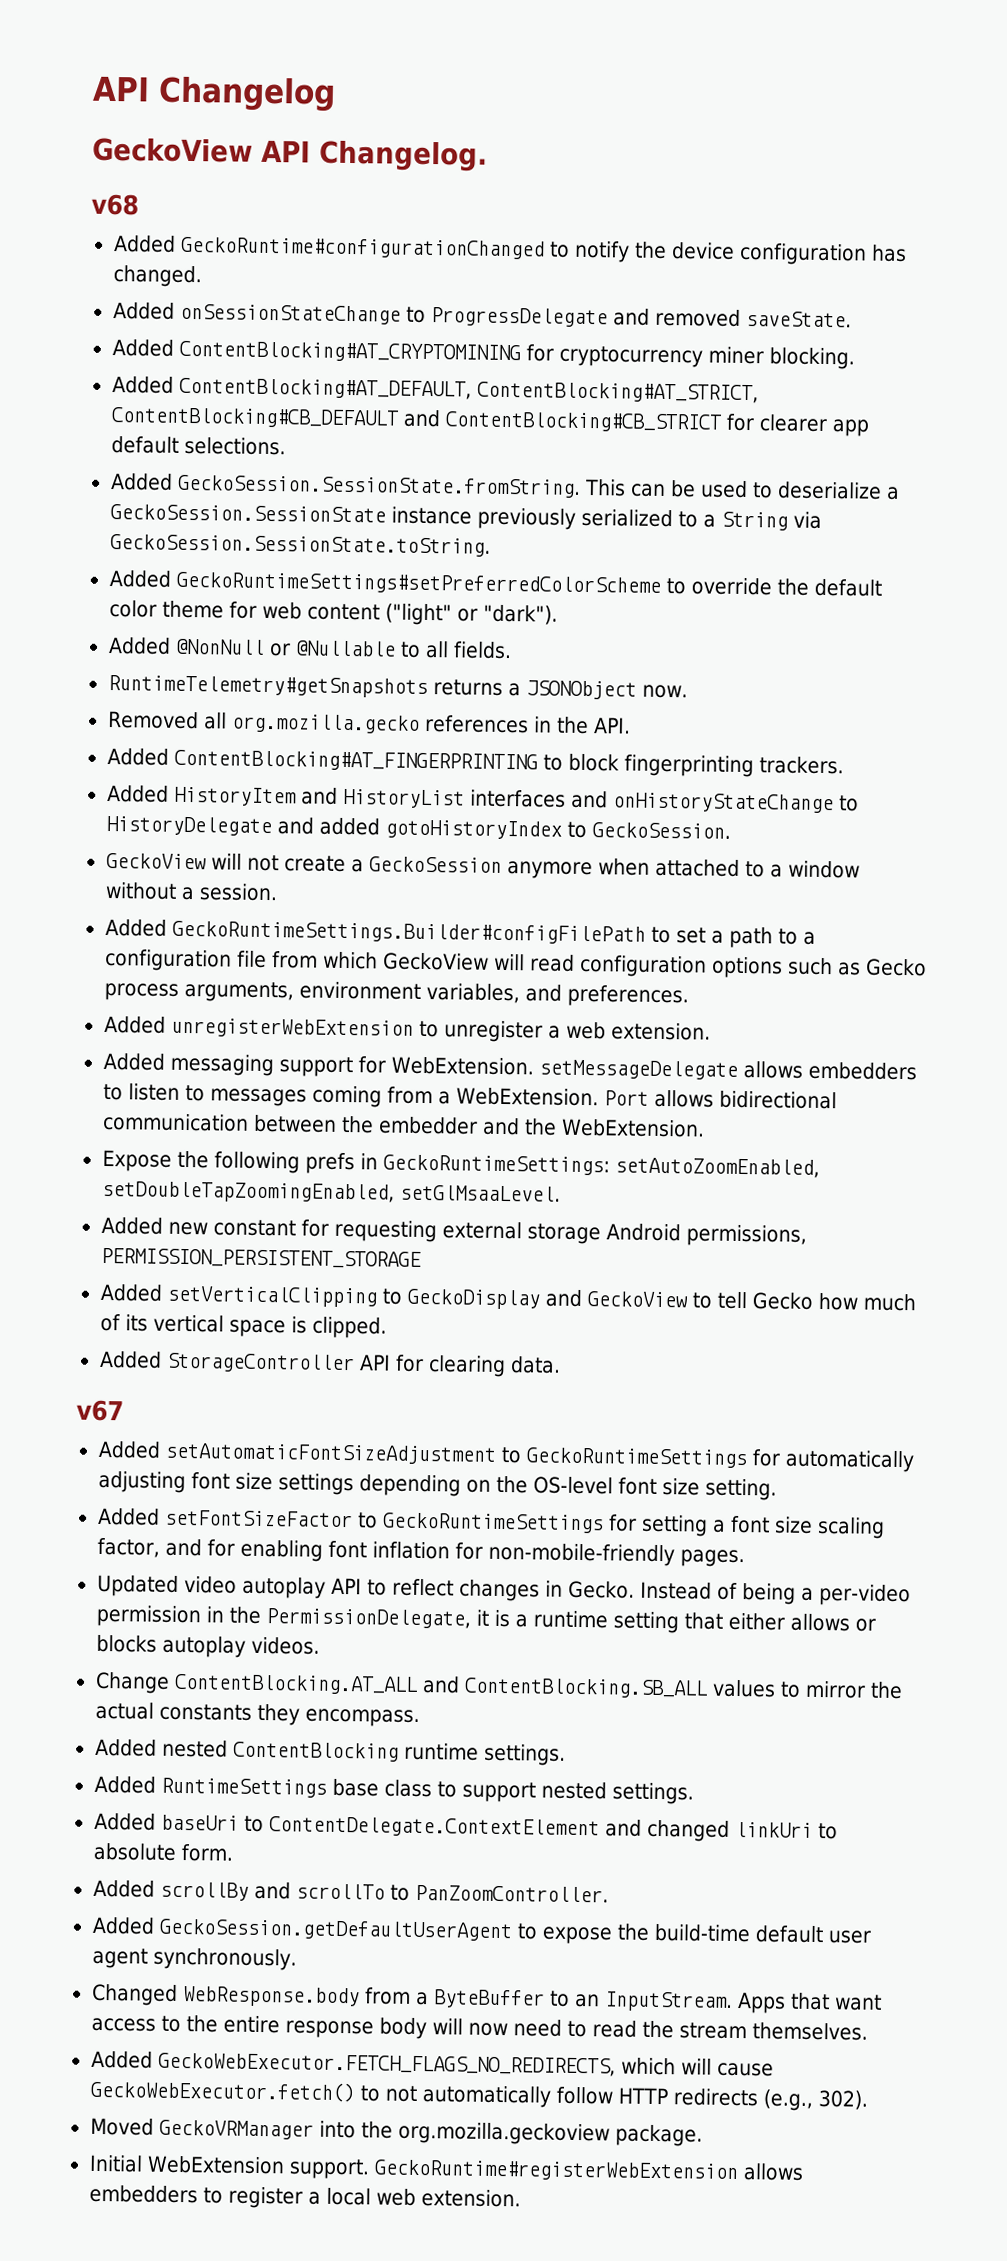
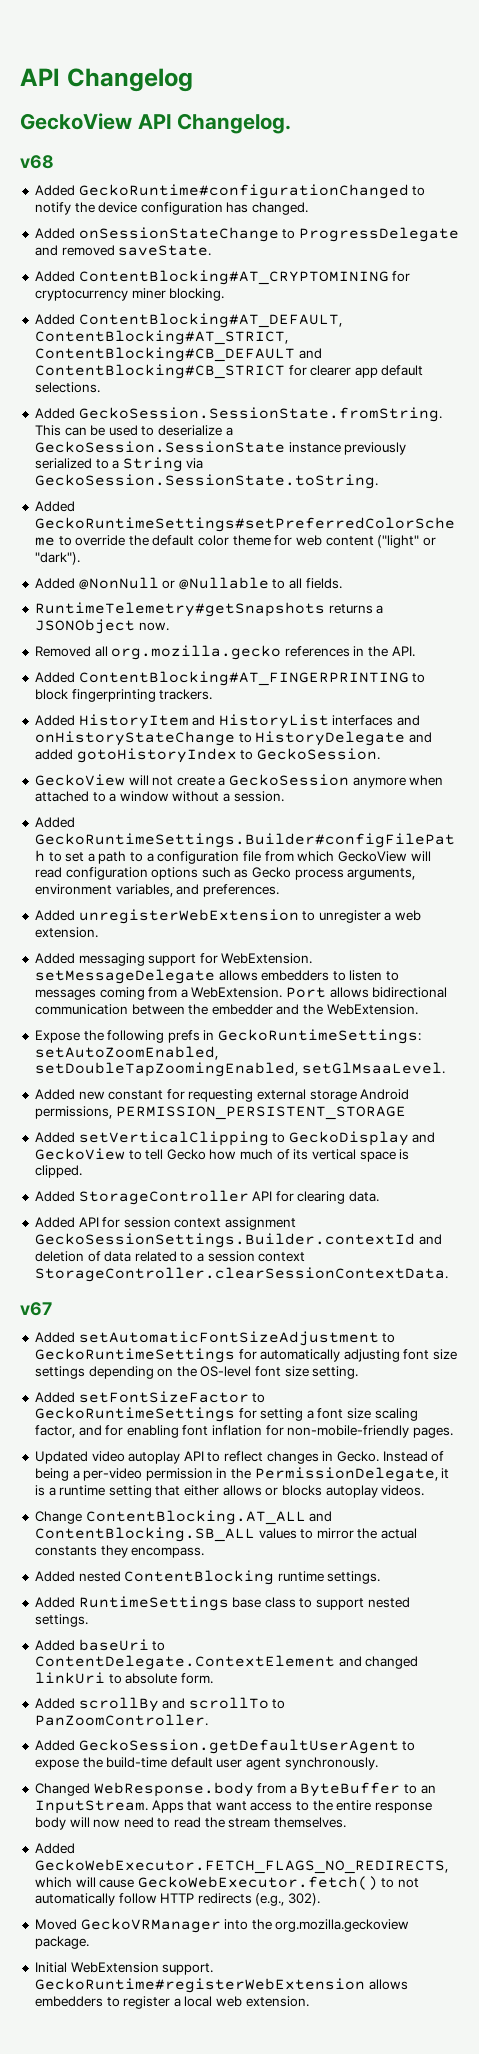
(561, 1365) none -> [34,1217,297,1230] [34,1233,442,1248] [34,1251,306,1262] [34,1267,448,1282] // Added API for session context assignment GeckoSessionSettings.Builder.contextId and deletion of data related to a session context StorageController.clearSessionContextData.

